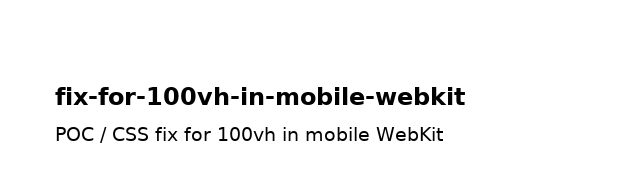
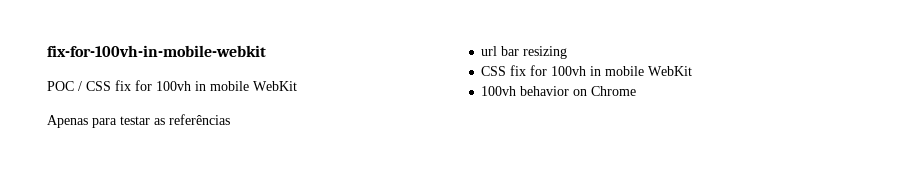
(443, 134) none -> [47,114,230,128] [481,46,568,59] [481,65,693,76] [481,86,637,96] // Apenas para testar as referências // url bar resizing // CSS fix for 100vh in mobile WebKit // 100vh behavior on Chrome

